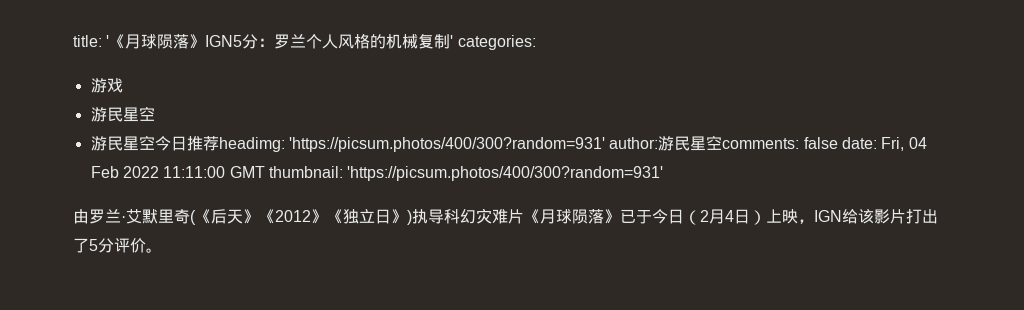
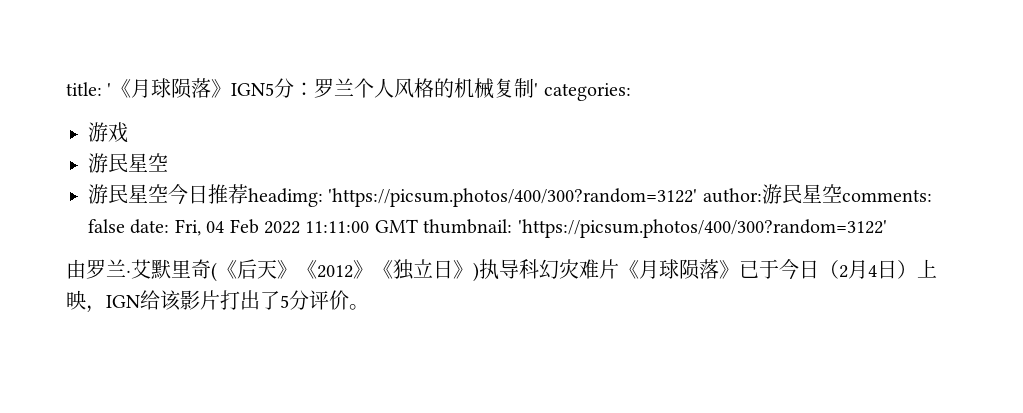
[288,137,605,152] 'https://picsum.photos/400/300?random=931' -> [328,188,698,207] 'https://picsum.photos/400/300?random=3122'
[347,166,664,181] 'https://picsum.photos/400/300?random=931' -> [517,219,887,238] 'https://picsum.photos/400/300?random=3122'

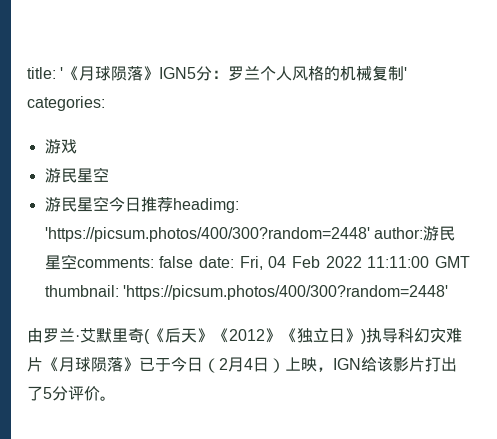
[328,188,698,207] 'https://picsum.photos/400/300?random=3122' -> [44,227,370,242] 'https://picsum.photos/400/300?random=2448'
[517,219,887,238] 'https://picsum.photos/400/300?random=3122' -> [122,285,448,300] 'https://picsum.photos/400/300?random=2448'

